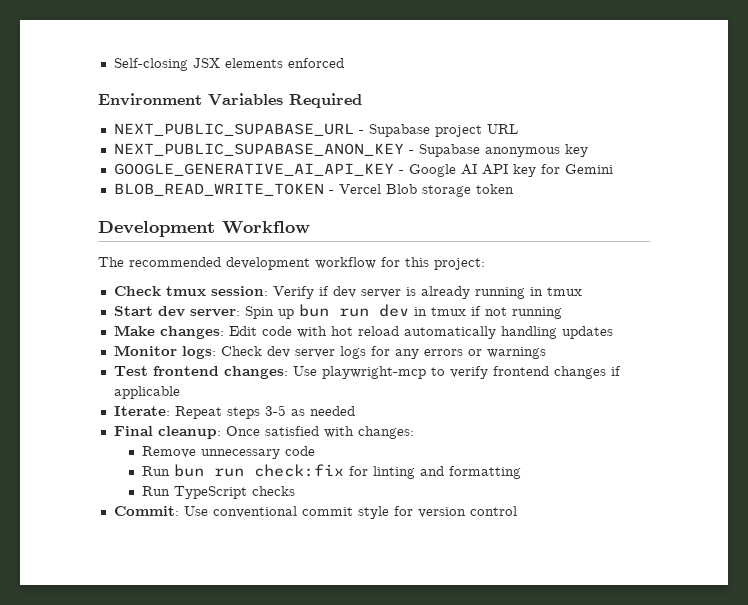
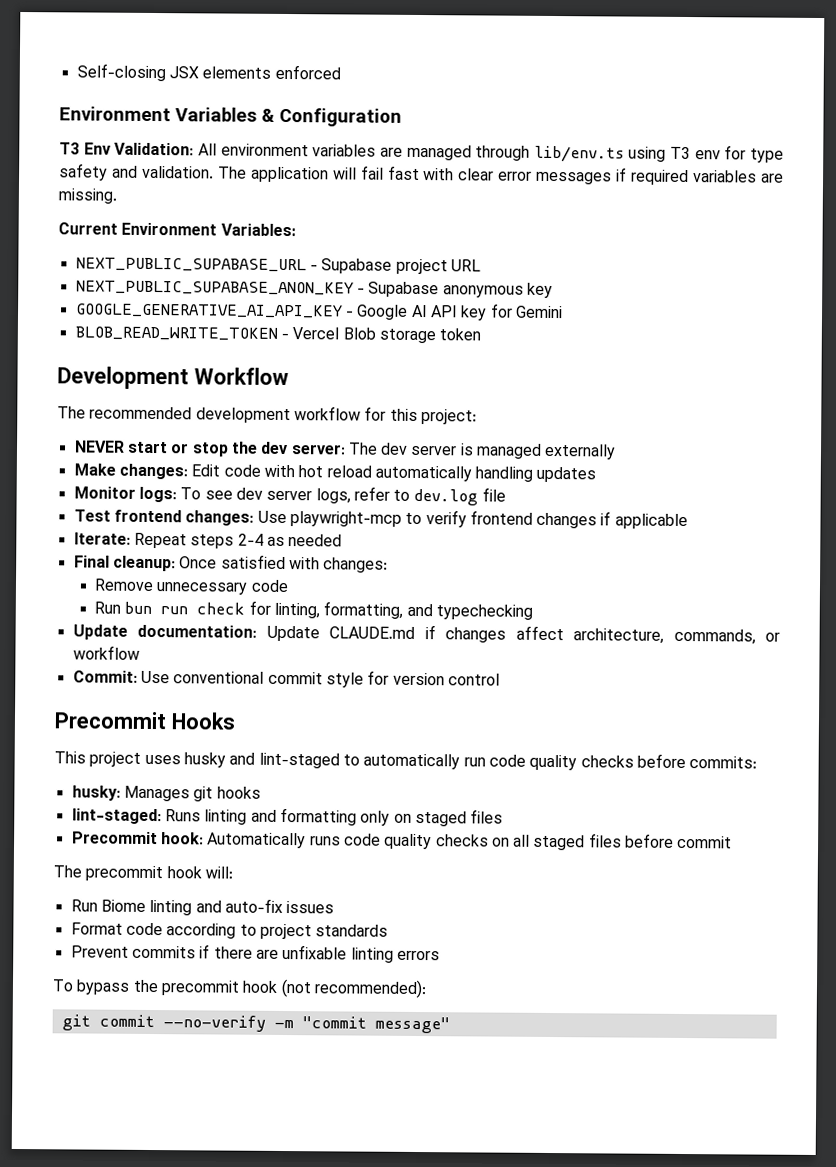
[289,93,362,108] Required -> [261,107,402,127] [59,142,784,163] [59,163,785,186] [58,188,117,204] [58,222,296,237] & Configuration // T3 Env Validation: All environment variables are managed through lib/env.ts using T3 env for type safety and validation. The application will fail fast with clear error messages if required variables are missing. // Current Environment Variables:
[113,286,582,299] [113,304,562,319] Check tmux session: Verify if dev server is already running in tmux // Start dev server: Spin up bun run dev in tmux if not running -> [73,440,617,460] NEVER start or stop the dev server: The dev server is managed externally
[220,346,546,359] Check dev server logs for any errors or warnings -> [180,486,506,506] To see dev server logs, refer to dev.log file
[264,405,286,416] 3-5 -> [237,533,264,546] 2-4
[254,464,522,479] [142,486,296,499] check:fix for linting and formatting // Run TypeScript checks -> [196,600,533,620] [72,624,781,645] [72,645,140,660] check for linting, formatting, and typechecking // Update documentation: Update CLAUDE.md if changes affect architecture, commands, or workflow
(517, 511) none -> [54,711,236,730] [54,751,758,771] [71,785,261,802] [71,807,504,827] [71,831,733,851] [53,865,233,882] [70,898,335,916] [70,922,389,940] [70,944,440,963] [52,978,427,999] [61,1014,450,1034] // Precommit Hooks // This project uses husky and lint-staged to automatically run code quality checks before commits: // husky: Manages git hooks // lint-staged: Runs linting and formatting only on staged files // Precommit hook: Automatically runs code quality checks on all staged files before commit // The precommit hook will: // Run Biome linting and auto-fix issues // Format code according to project standards // Prevent commits if there are unfixable linting errors // To bypass the precommit hook (not recommended): // git commit --no-verify -m "commit message"

